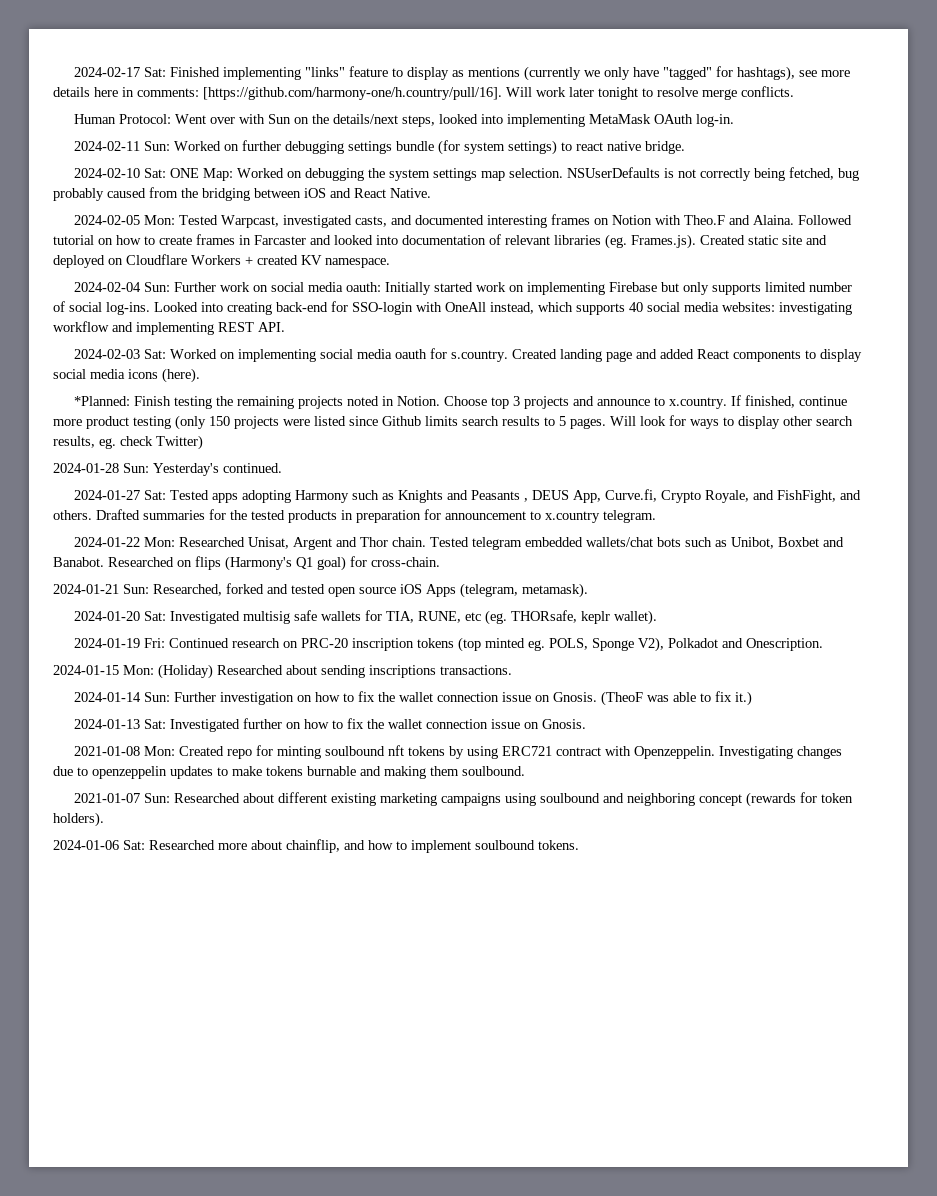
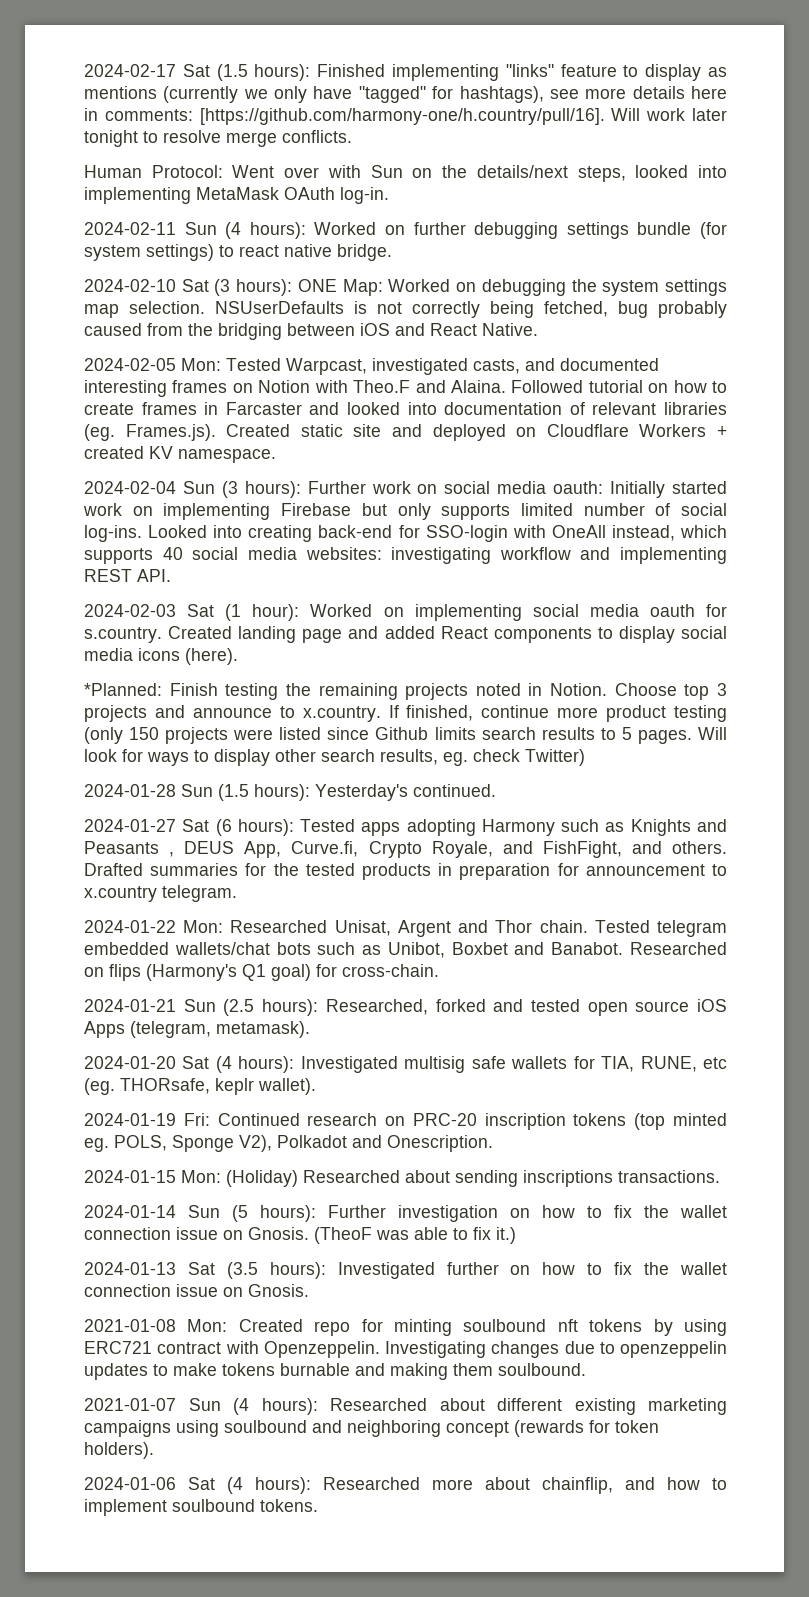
[143,67,166,77] Sat: -> [182,64,311,81] Sat (1.5 hours):
[143,141,170,151] Sun: -> [184,222,306,239] Sun (4 hours):
[143,168,166,178] Sat: -> [181,279,293,296] Sat (3 hours):
[143,282,170,292] Sun: -> [182,481,301,498] Sun (3 hours):
[143,349,166,359] Sat: -> [187,604,300,621] Sat (1 hour):
[123,463,149,473] Sun: -> [181,784,310,801] Sun (1.5 hours):
[143,490,166,500] Sat: -> [182,819,294,836] Sat (6 hours):
[123,584,149,594] Sun: -> [183,999,319,1016] Sun (2.5 hours):
[143,611,166,621] Sat: -> [182,1056,295,1073] Sat (4 hours):
[143,692,170,702] Sun: -> [188,1205,316,1222] Sun (5 hours):
[143,719,166,729] Sat: -> [187,1262,326,1279] Sat (3.5 hours):
[143,793,170,803] Sun: -> [188,1398,318,1415] Sun (4 hours):
[123,840,145,850] Sat: -> [188,1477,311,1494] Sat (4 hours):

